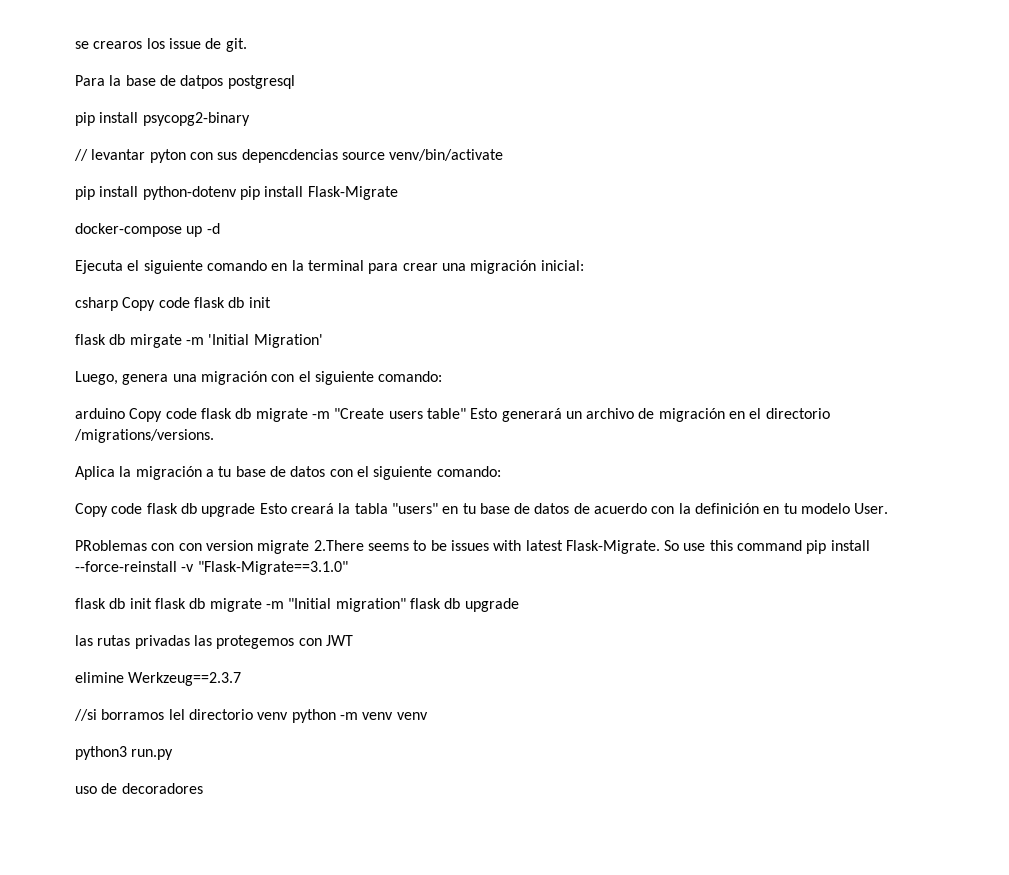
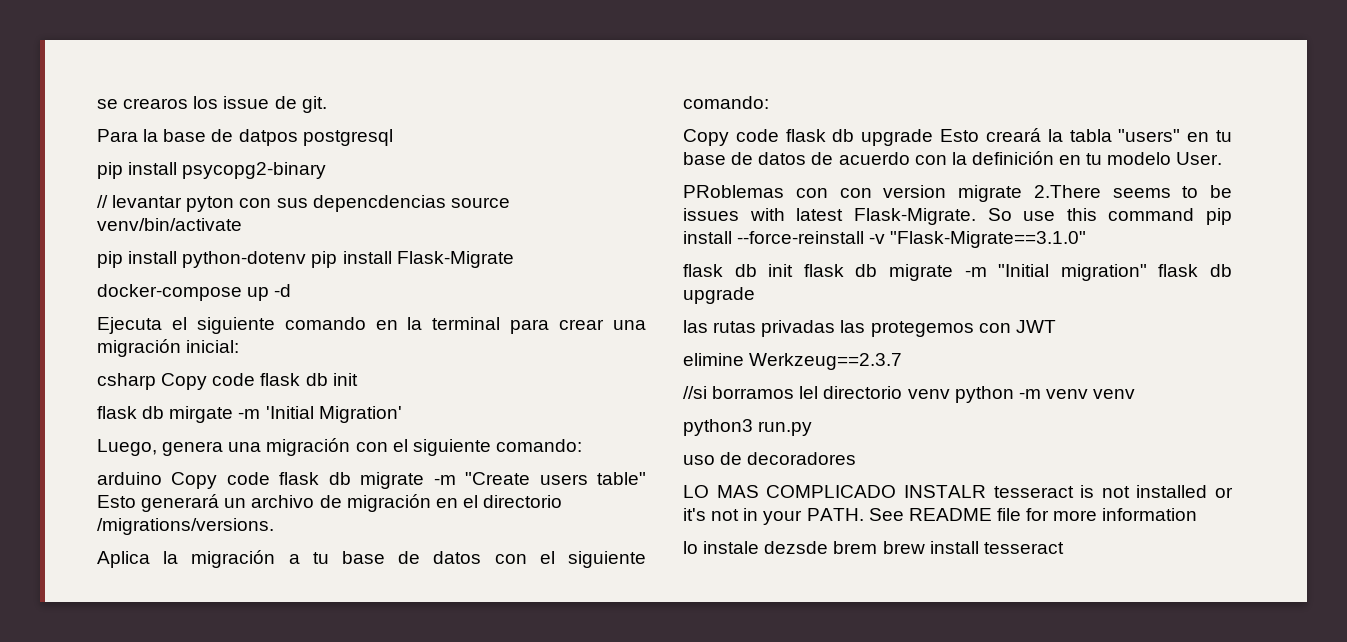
(203, 788) none -> [683,485,1233,498] [683,508,1198,525] [683,541,1064,554] // LO MAS COMPLICADO INSTALR tesseract is not installed or it's not in your PATH. See README file for more information // lo instale dezsde brem brew install tesseract

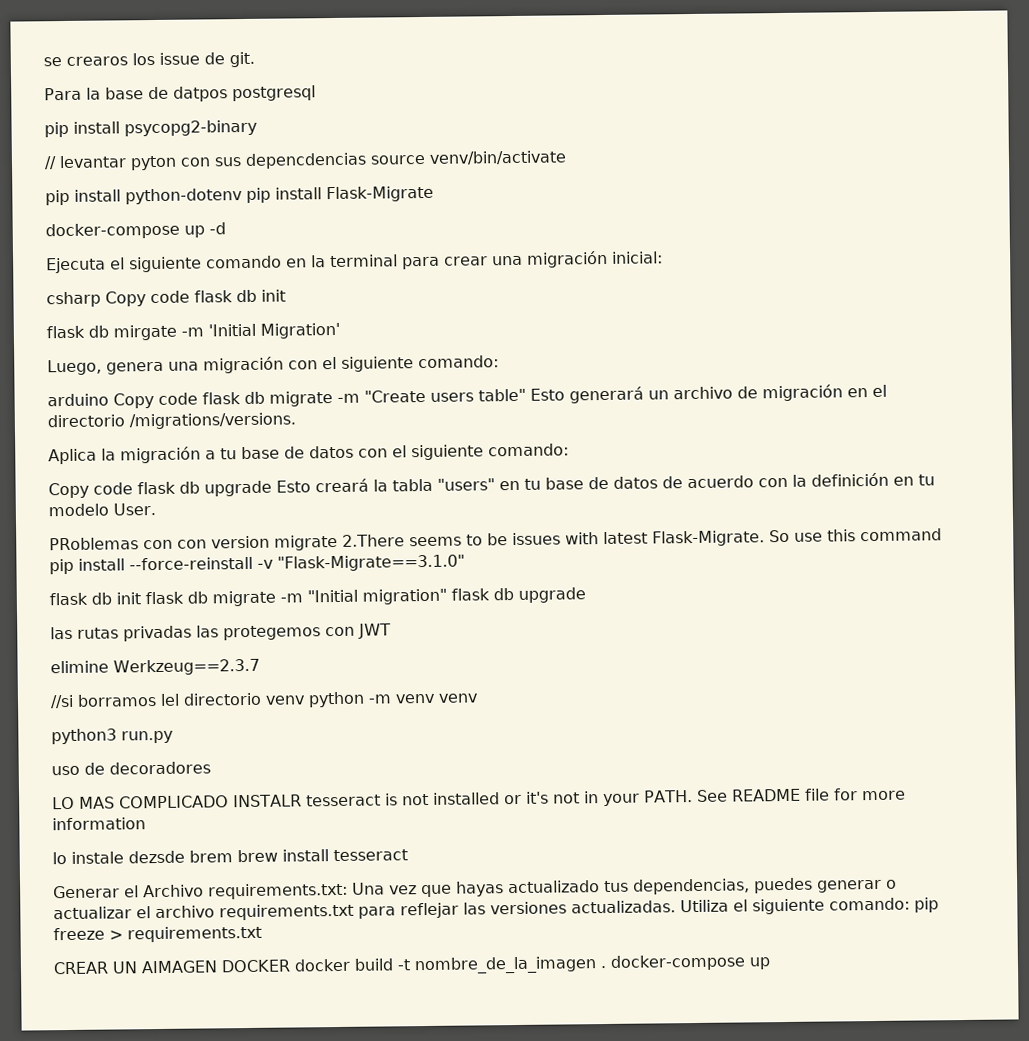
(1064, 548) none -> [53,877,897,900] [53,897,939,921] [53,925,262,943] [53,954,771,975] // Generar el Archivo requirements.txt: Una vez que hayas actualizado tus dependencias, puedes generar o actualizar el archivo requirements.txt para reflejar las versiones actualizadas. Utiliza el siguiente comando: pip freeze > requirements.txt // CREAR UN AIMAGEN DOCKER docker build -t nombre_de_la_imagen . docker-compose up

